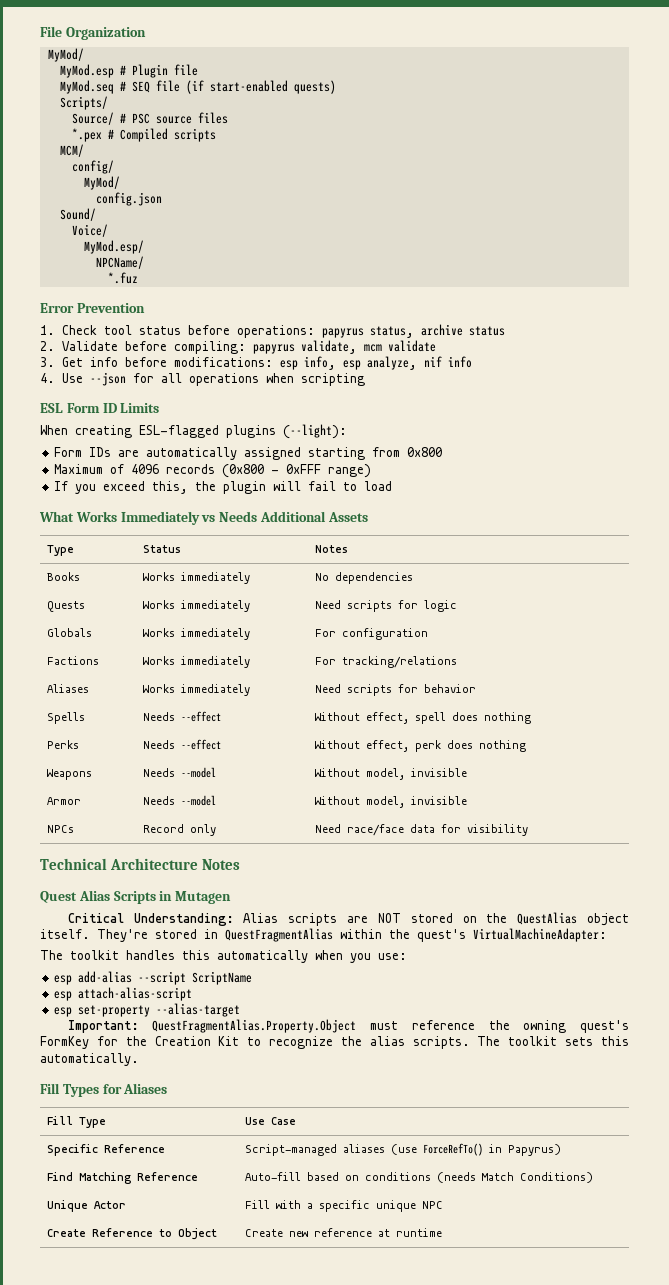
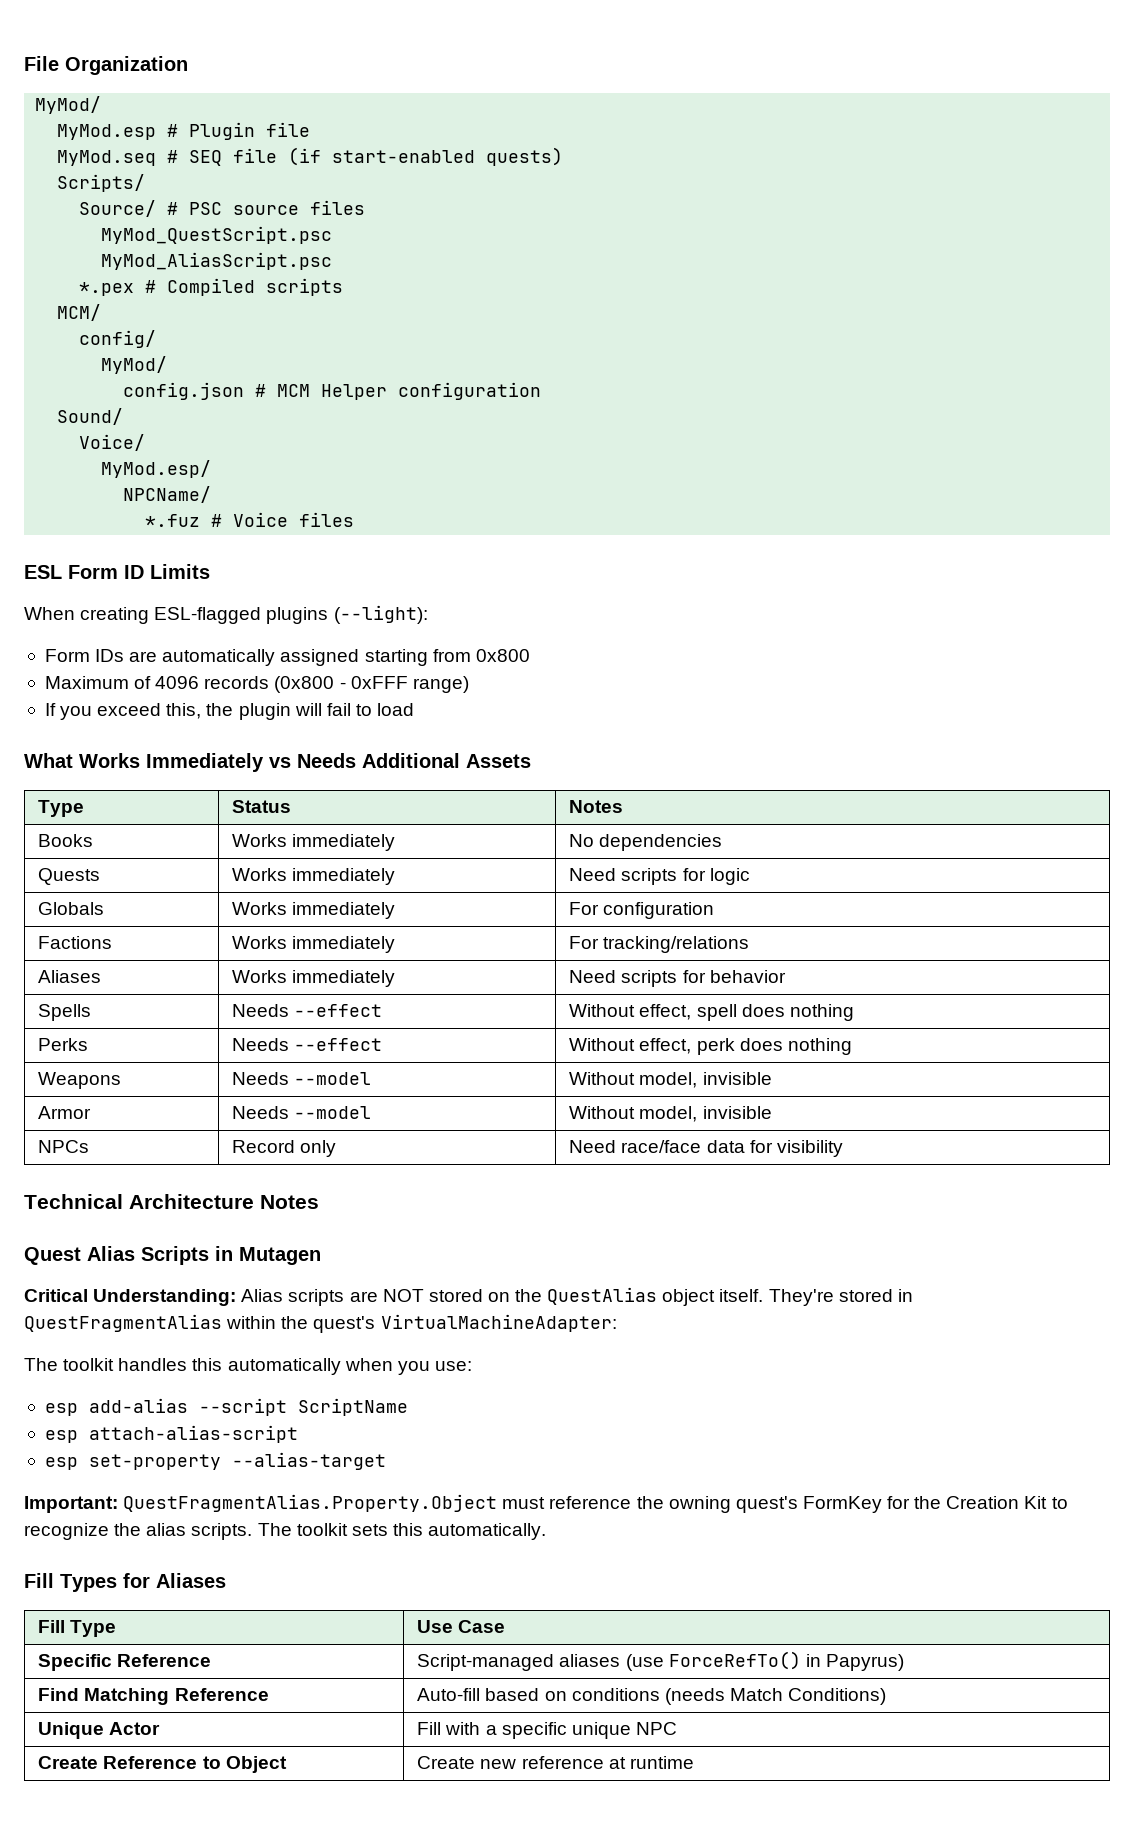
(228, 118) none -> [101,226,333,244] [101,252,333,270] // MyMod_QuestScript.psc // MyMod_AliasScript.psc
(162, 199) none -> [255,382,542,400] # MCM Helper configuration
[40,303,145,313] [40,324,505,338] [40,340,436,354] [40,356,472,370] [40,372,365,386] // Error Prevention // 1. Check tool status before operations: papyrus status, archive status // 2. Validate before compiling: papyrus validate, mcm validate // 3. Get info before modifications: esp info, esp analyze, nif info // 4. Use --json for all operations when scripting -> [211,512,355,527] # Voice files

